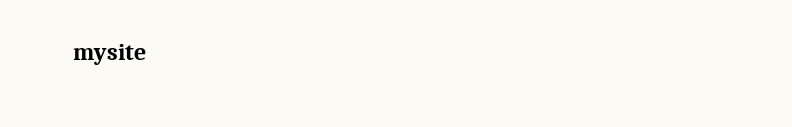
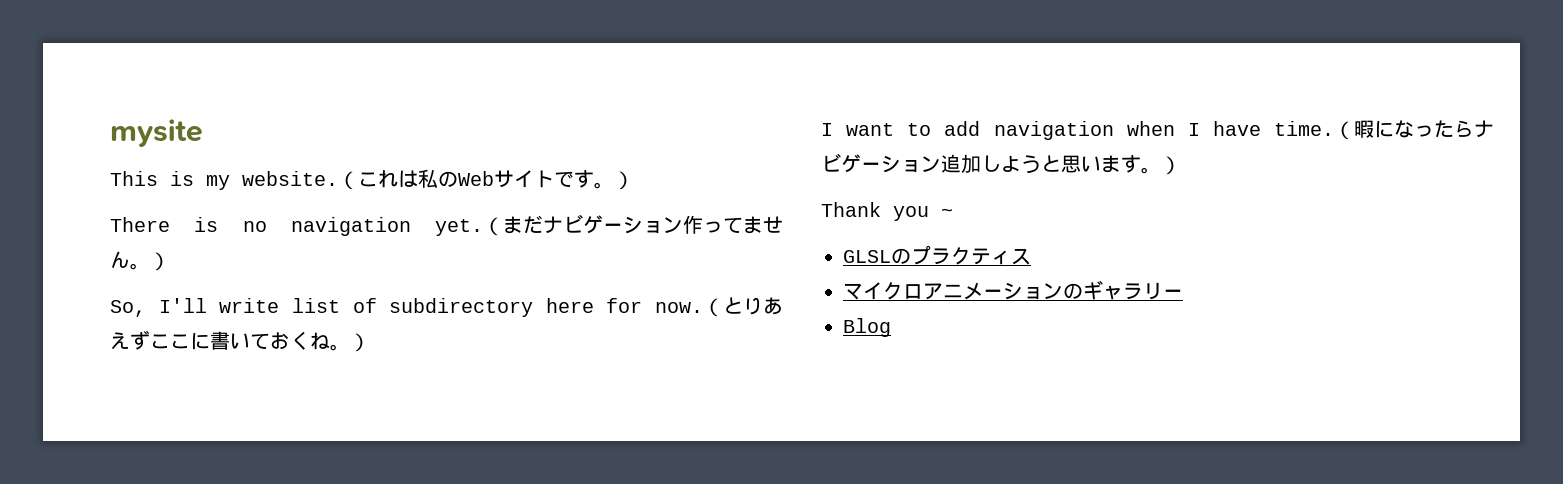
(146, 54) none -> [110,169,634,190] [110,214,783,236] [110,251,170,271] [110,297,783,317] [110,330,370,352] [821,120,1494,140] [821,153,1181,175] [821,202,953,221] [843,245,1031,265] [843,280,1183,300] [843,318,891,337] // This is my website.（これは私のWebサイトです。） // There is no navigation yet.（まだナビゲーション作ってません。） // So, I'll write list of subdirectory here for now.（とりあえずここに書いておくね。） // I want to add navigation when I have time.（暇になったらナビゲーション追加しようと思います。） // Thank you ~ // GLSLのプラクティス // マイクロアニメーションのギャラリー // Blog

